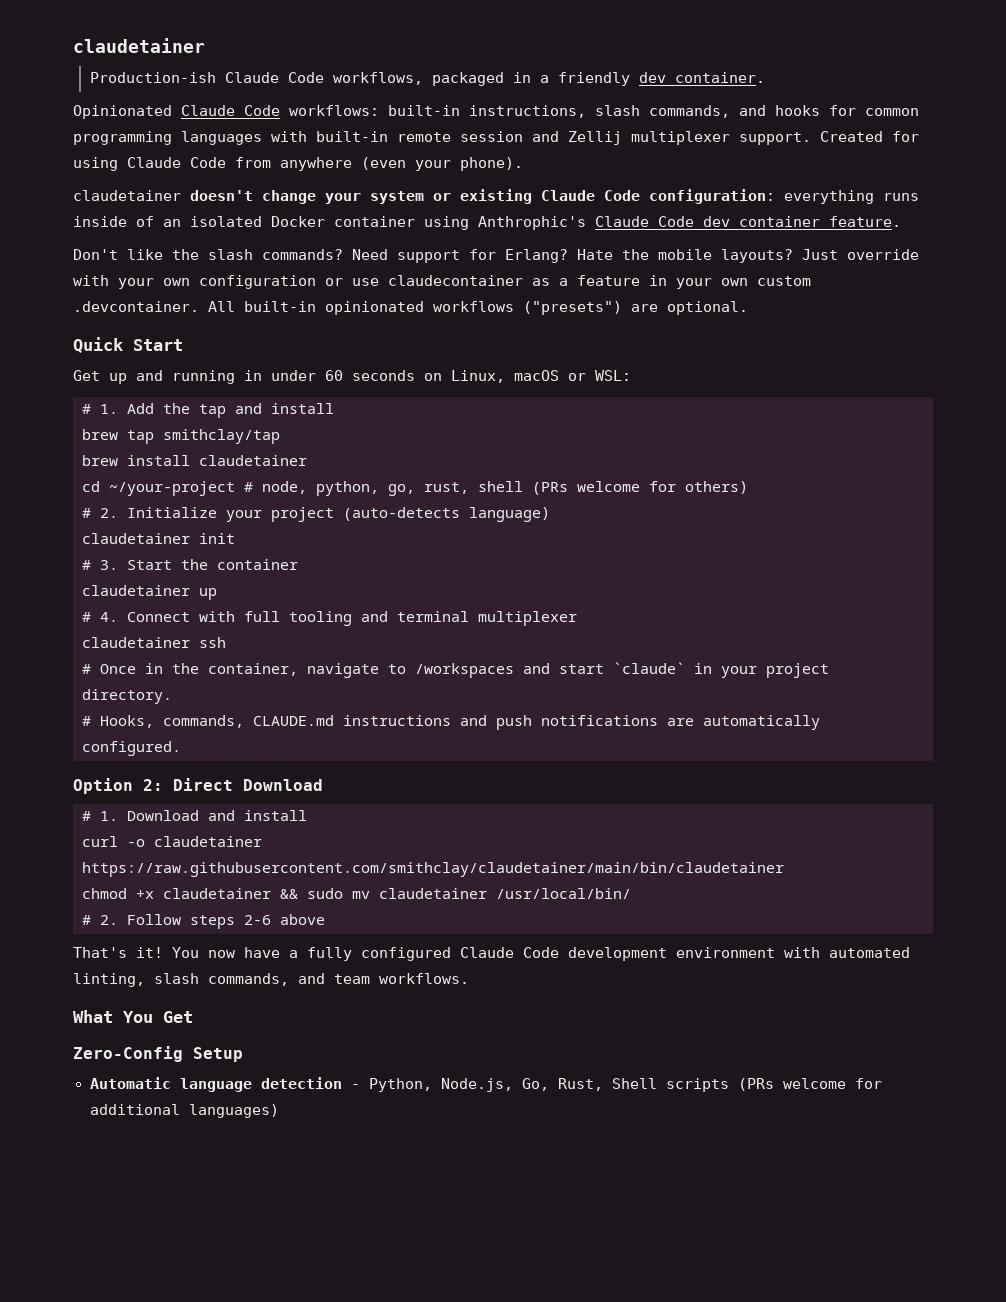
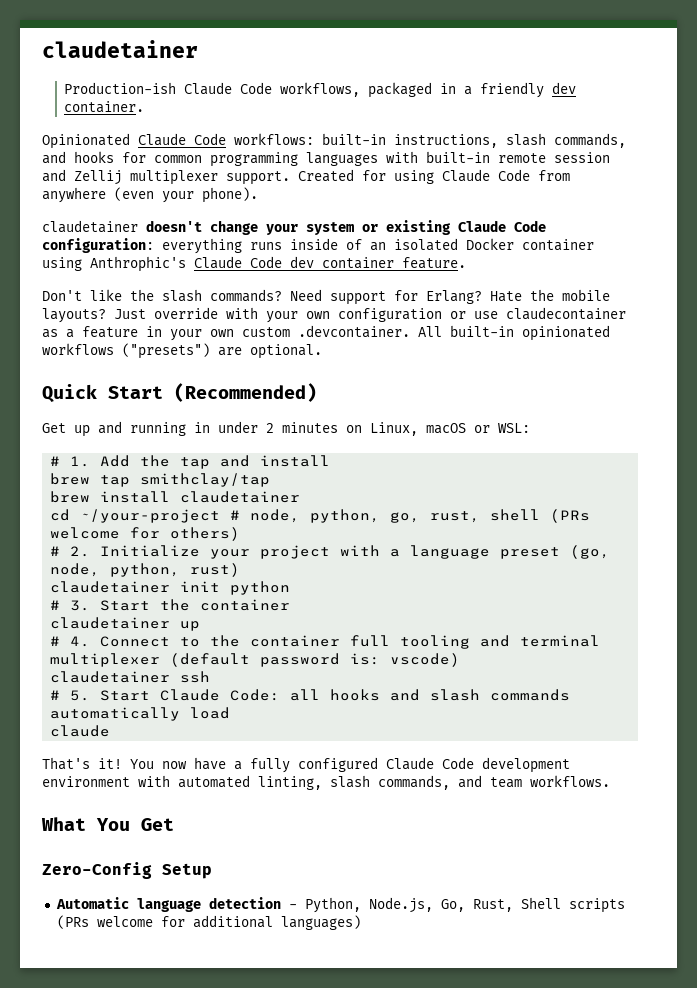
(183, 345) none -> [174,383,317,402] (Recommended)
[325,370,415,381] 60 seconds -> [266,422,338,433] 2 minutes
[343,507,550,522] (auto-detects language) -> [340,545,611,559] [50,563,241,577] with a language preset (go, node, python, rust)
(235, 538) none -> [230,581,291,595] python
[199,611,235,622] with -> [180,635,341,647] to the container
(577, 618) none -> [170,653,461,667] (default password is: vscode)
[100,662,829,678] [82,689,172,704] [82,715,820,730] [82,741,181,756] [73,778,323,794] [82,810,307,821] [82,836,262,847] [82,862,784,877] [82,888,631,899] [82,914,325,929] Once in the container, navigate to /workspaces and start `claude` in your project directory. // # Hooks, commands, CLAUDE.md instructions and push notifications are automatically configured. // Option 2: Direct Download // # 1. Download and install // curl -o claudetainer https://raw.githubusercontent.com/smithclay/claudetainer/main/bin/claudetainer // chmod +x claudetainer && sudo mv claudetainer /usr/local/bin/ // # 2. Follow steps 2-6 above -> [70,689,571,701] [50,707,231,721] [50,725,111,737] 5. Start Claude Code: all hooks and slash commands automatically load // claude

